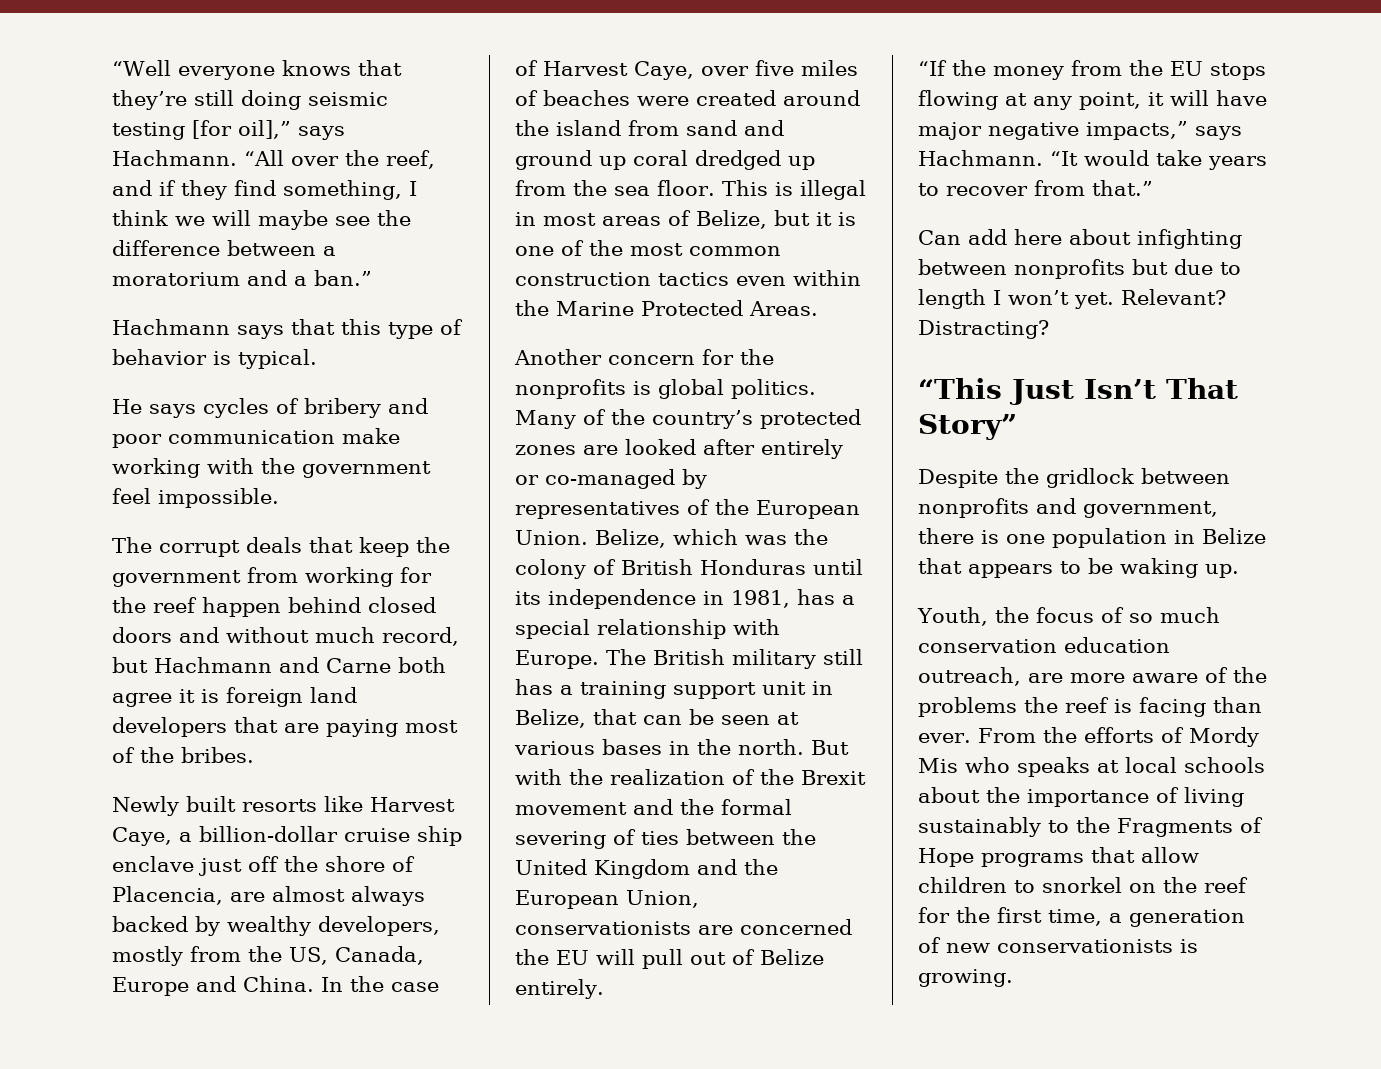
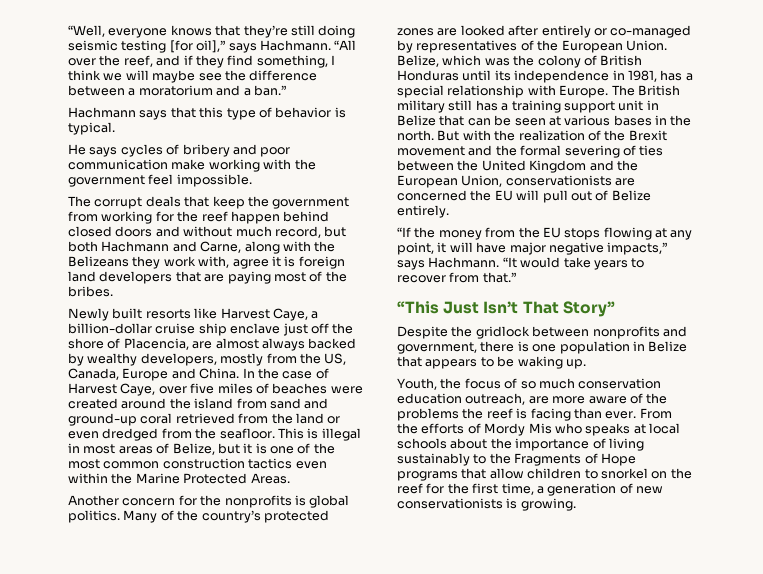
[112,60,171,76] “Well -> [68,25,105,37] “Well,
(148, 665) none -> [68,241,98,252] both
[326,657,446,673] Carne both -> [200,241,336,254] [68,256,230,269] Carne, along with the Belizeans they work with,
[515,150,815,170] [515,180,715,196] ground up coral dredged up from the sea floor. -> [68,413,341,426] [68,428,275,441] ground-up coral retrieved from the land or even dredged from the seafloor.
[515,709,586,728] Belize, -> [397,115,436,126] Belize
[918,229,1242,249] [918,259,1241,279] [918,289,1226,309] [918,320,1049,339] // Can add here about infighting between nonprofits but due to length I won’t yet. Relevant? Distracting? -> (516, 277) none

